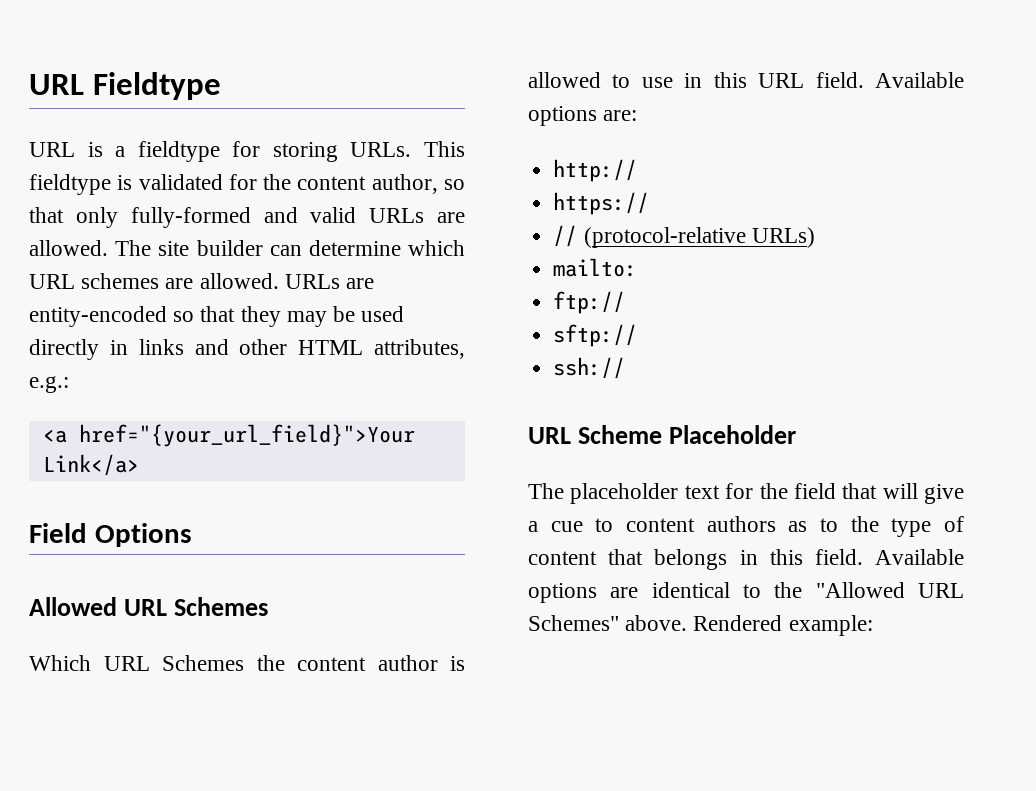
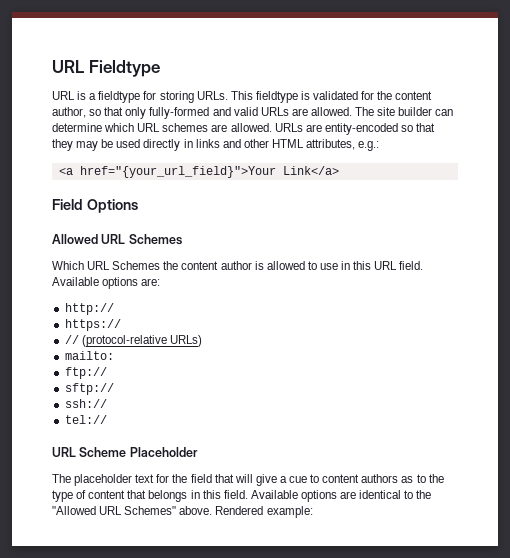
(626, 368) none -> [64,415,107,424] // tel://

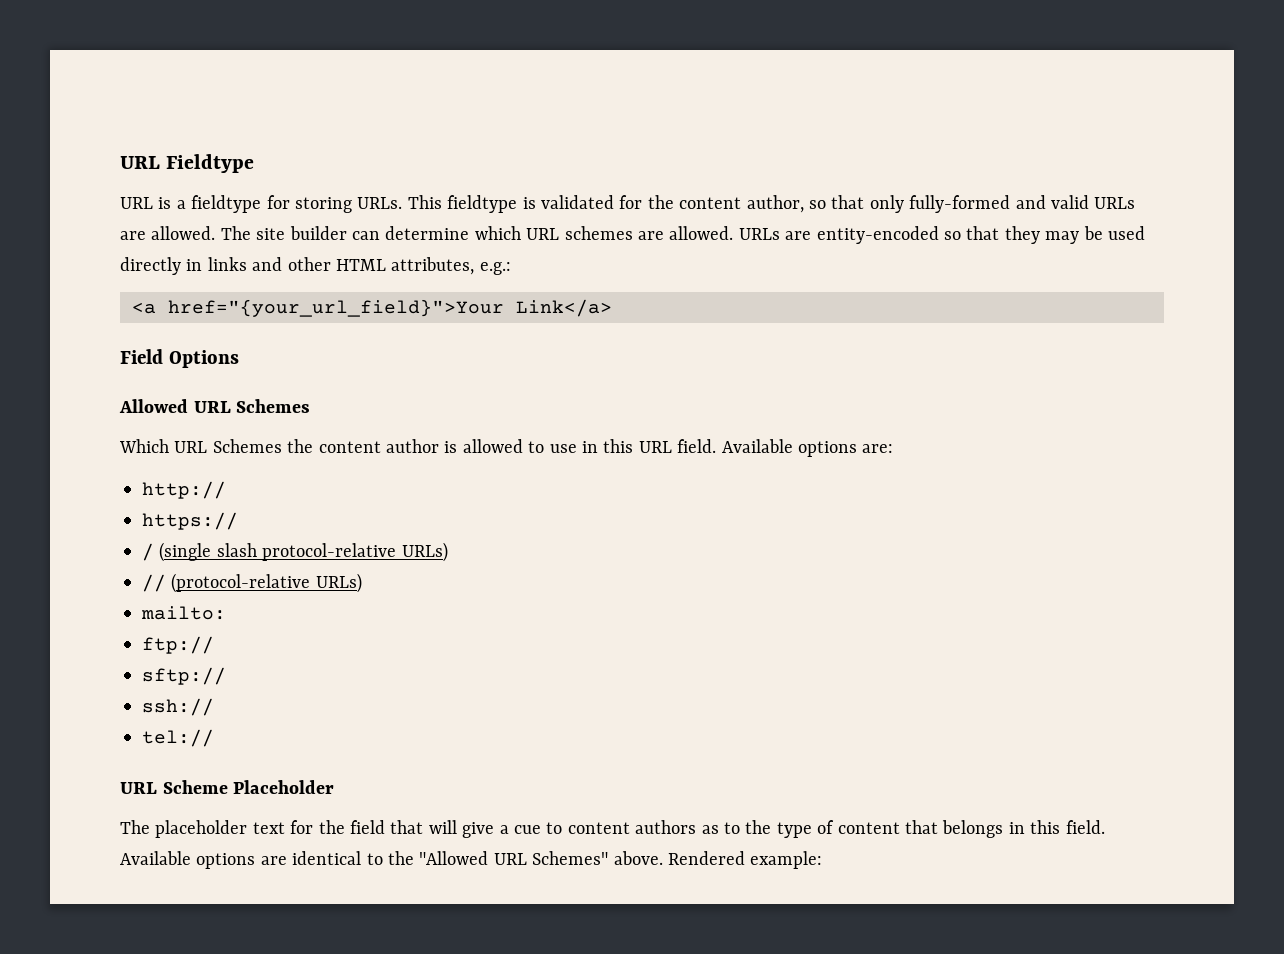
(121, 325) none -> [142,542,448,562] // / (single slash protocol-relative URLs)

